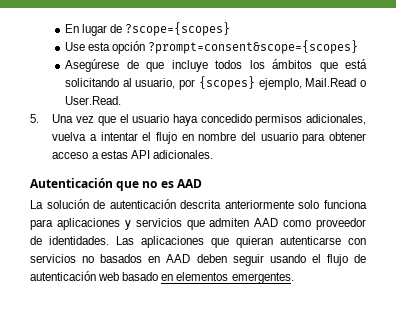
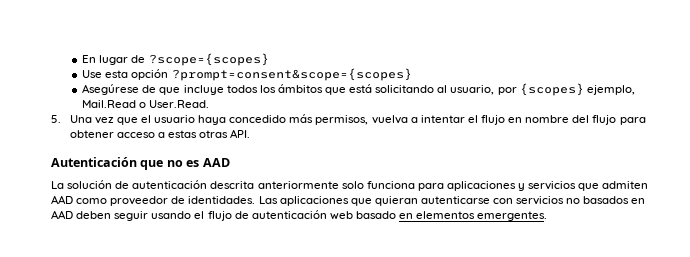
[255,114,366,126] permisos adicionales, -> [289,114,369,125] más permisos,
[260,132,298,141] usuario -> [592,115,617,125] flujo
[130,150,213,159] API adicionales. -> [199,129,251,138] otras API.

